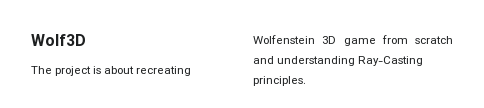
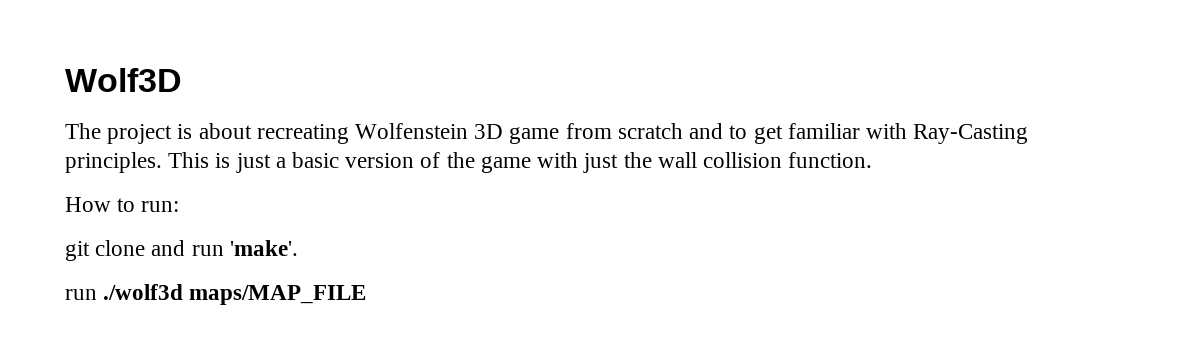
[277,56,424,66] [253,76,306,86] understanding Ray-Casting principles. -> [729,123,1029,144] [65,152,873,173] [65,197,180,212] [65,240,298,261] [65,284,367,305] to get familiar with Ray-Casting principles. This is just a basic version of the game with just the wall collision function. // How to run: // git clone and run 'make'. // run ./wolf3d maps/MAP_FILE

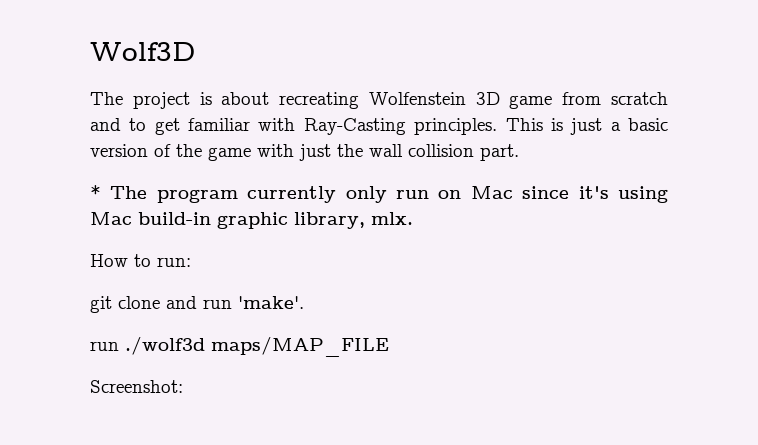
[788,152,873,168] function. -> [480,144,519,161] [90,185,668,203] [90,212,413,229] part. // * The program currently only run on Mac since it's using Mac build-in graphic library, mlx.
(367, 295) none -> [90,380,183,393] // Screenshot:

